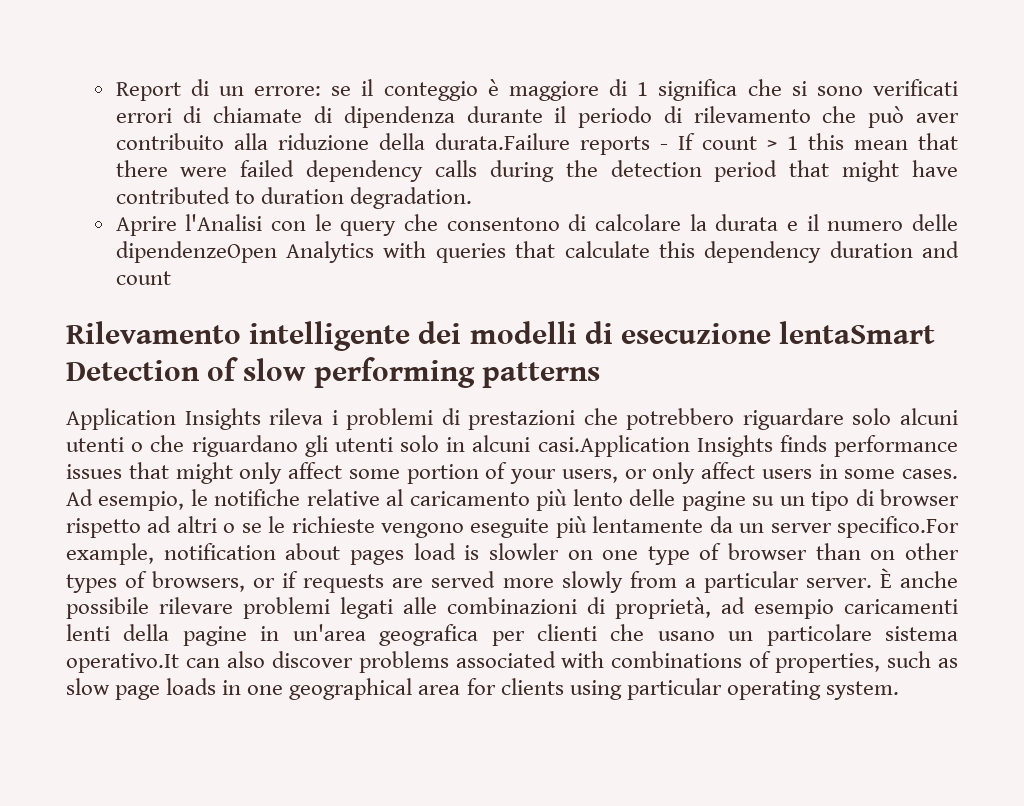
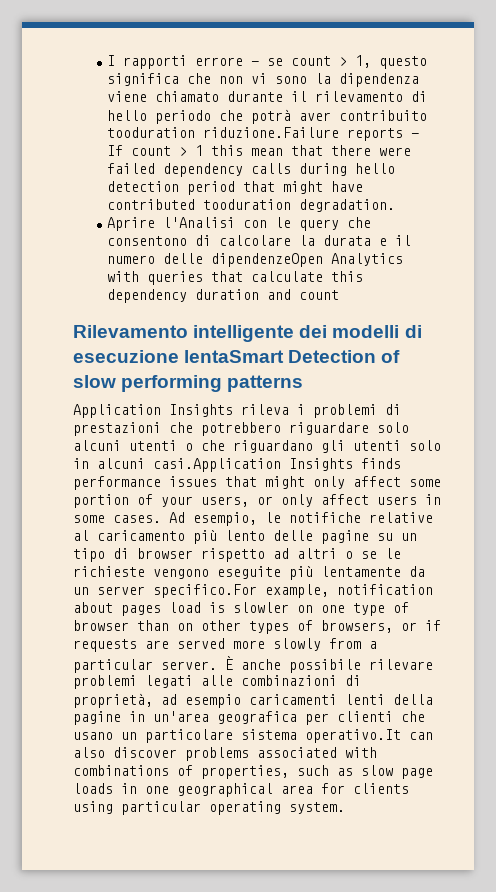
[115,79,958,101] [115,106,959,128] [115,133,570,150] Report di un errore: se il conteggio è maggiore di 1 significa che si sono verificati errori di chiamate di dipendenza durante il periodo di rilevamento che può aver contribuito alla riduzione della durata.Failure -> [107,55,428,69] [107,73,420,87] [107,91,428,102] [107,109,428,124] [107,127,340,138] I rapporti errore - se count > 1, questo significa che non vi sono la dipendenza viene chiamato durante il rilevamento di hello periodo che potrà aver contribuito tooduration riduzione.Failure
[565,160,598,177] the -> [355,163,396,174] hello
[234,187,344,204] to duration -> [203,199,292,210] tooduration

